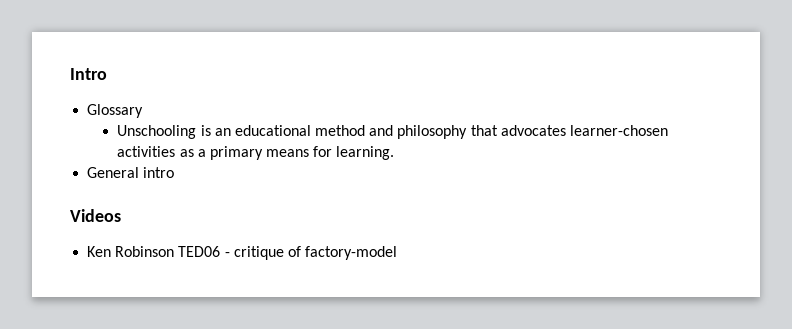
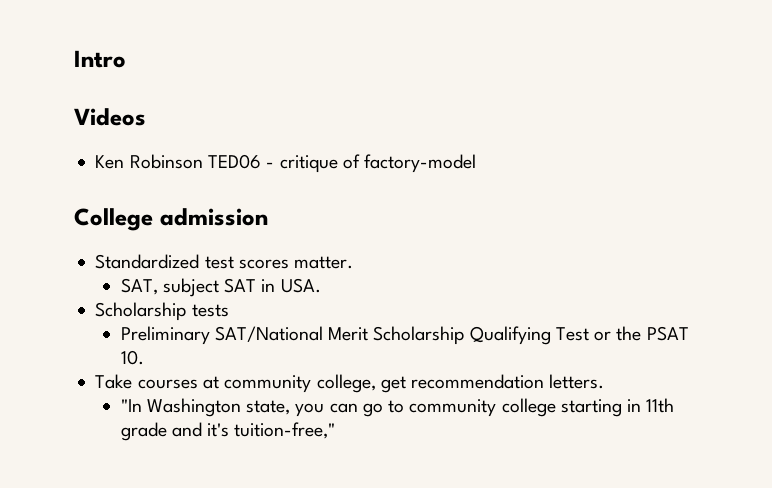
[87,104,144,118] [117,125,669,139] [117,146,395,160] [87,167,175,178] // Glossary // Unschooling is an educational method and philosophy that advocates learner-chosen activities as a primary means for learning. // General intro -> (126, 59) none
(398, 253) none -> [74,208,268,231] [95,254,354,269] [120,278,321,297] [95,302,229,321] [120,326,689,345] [120,350,144,365] [95,374,605,393] [120,398,675,417] [120,422,336,441] // College admission // Standardized test scores matter. // SAT, subject SAT in USA. // Scholarship tests // Preliminary SAT/National Merit Scholarship Qualifying Test or the PSAT 10. // Take courses at community college, get recommendation letters. // "In Washington state, you can go to community college starting in 11th grade and it's tuition-free,"

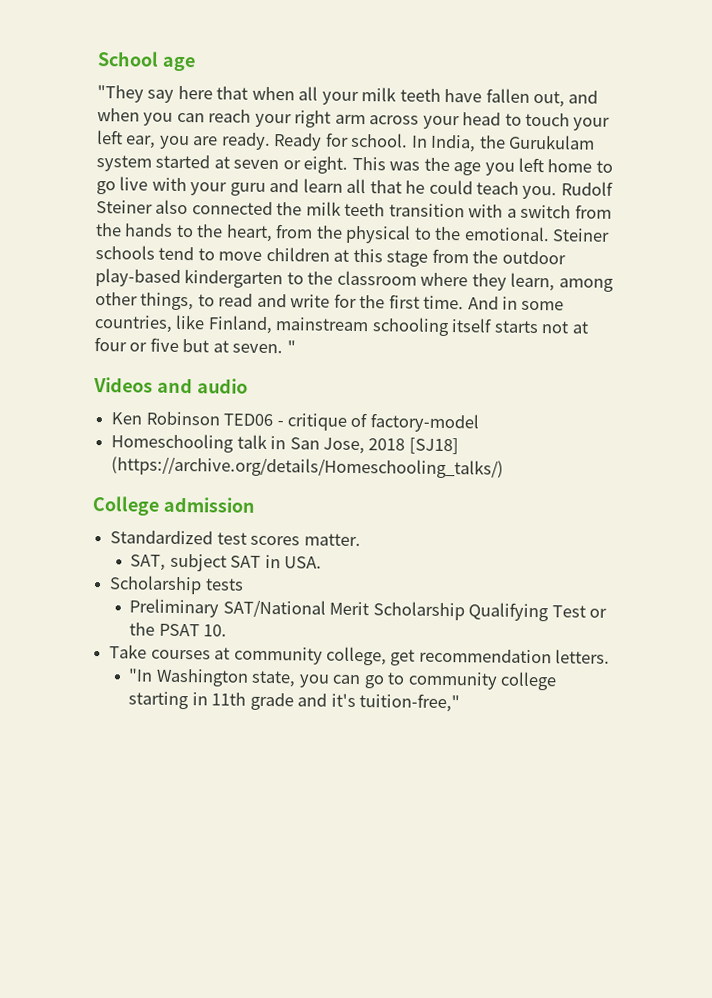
[74,50,126,68] Intro -> [97,51,196,72] [97,85,599,108] [97,108,611,131] [97,130,596,153] [96,154,613,176] [96,176,613,200] [96,199,612,219] [95,223,611,244] [95,245,566,267] [95,268,614,292] [95,292,565,311] [94,314,589,337] [94,337,296,354] School age // "They say here that when all your milk teeth have fallen out, and when you can reach your right arm across your head to touch your left ear, you are ready. Ready for school. In India, the Gurukulam system started at seven or eight. This was the age you left home to go live with your guru and learn all that he could teach you. Rudolf Steiner also connected the milk teeth transition with a switch from the hands to the heart, from the physical to the emotional. Steiner schools tend to move children at this stage from the outdoor play-based kindergarten to the classroom where they learn, among other things, to read and write for the first time. And in some countries, like Finland, mainstream schooling itself starts not at four or five but at seven. "
(146, 117) none -> [156,377,248,394] and audio
(477, 163) none -> [111,433,459,455] [111,456,505,479] // Homeschooling talk in San Jose, 2018 [SJ18] (https://archive.org/details/Homeschooling_talks/)

